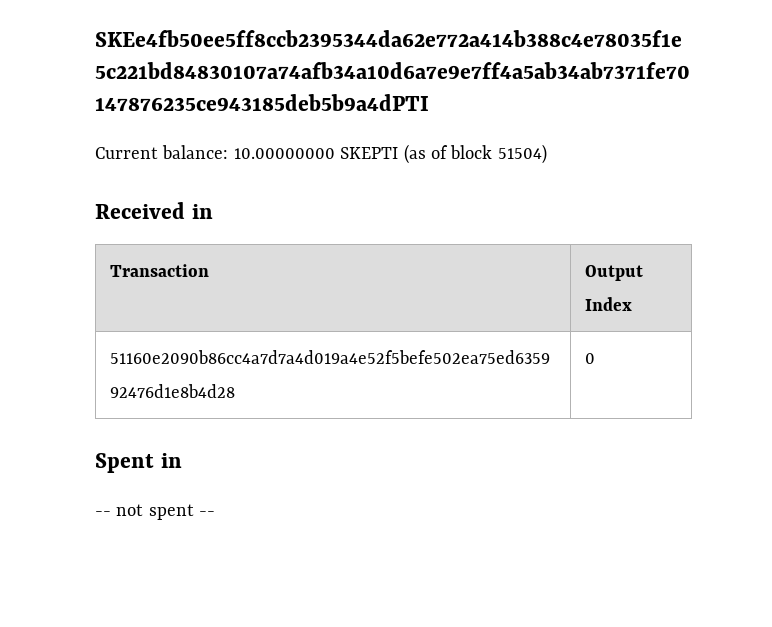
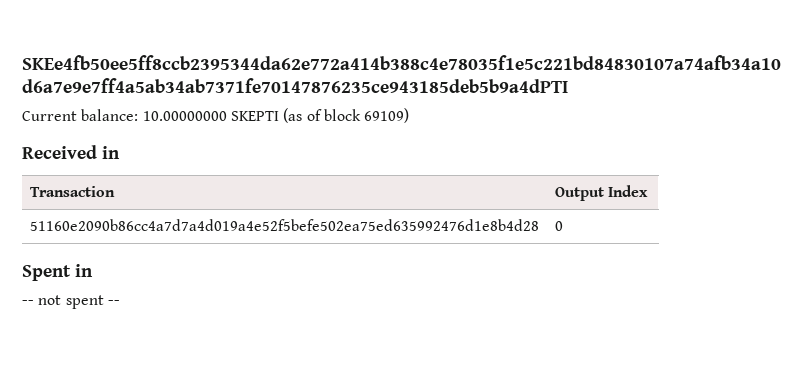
[497,144,547,164] 51504) -> [364,108,410,123] 69109)

